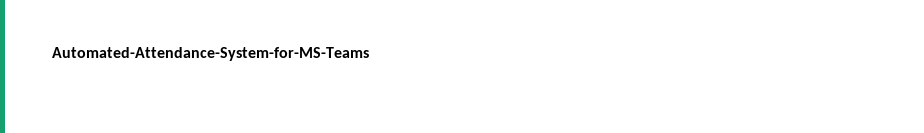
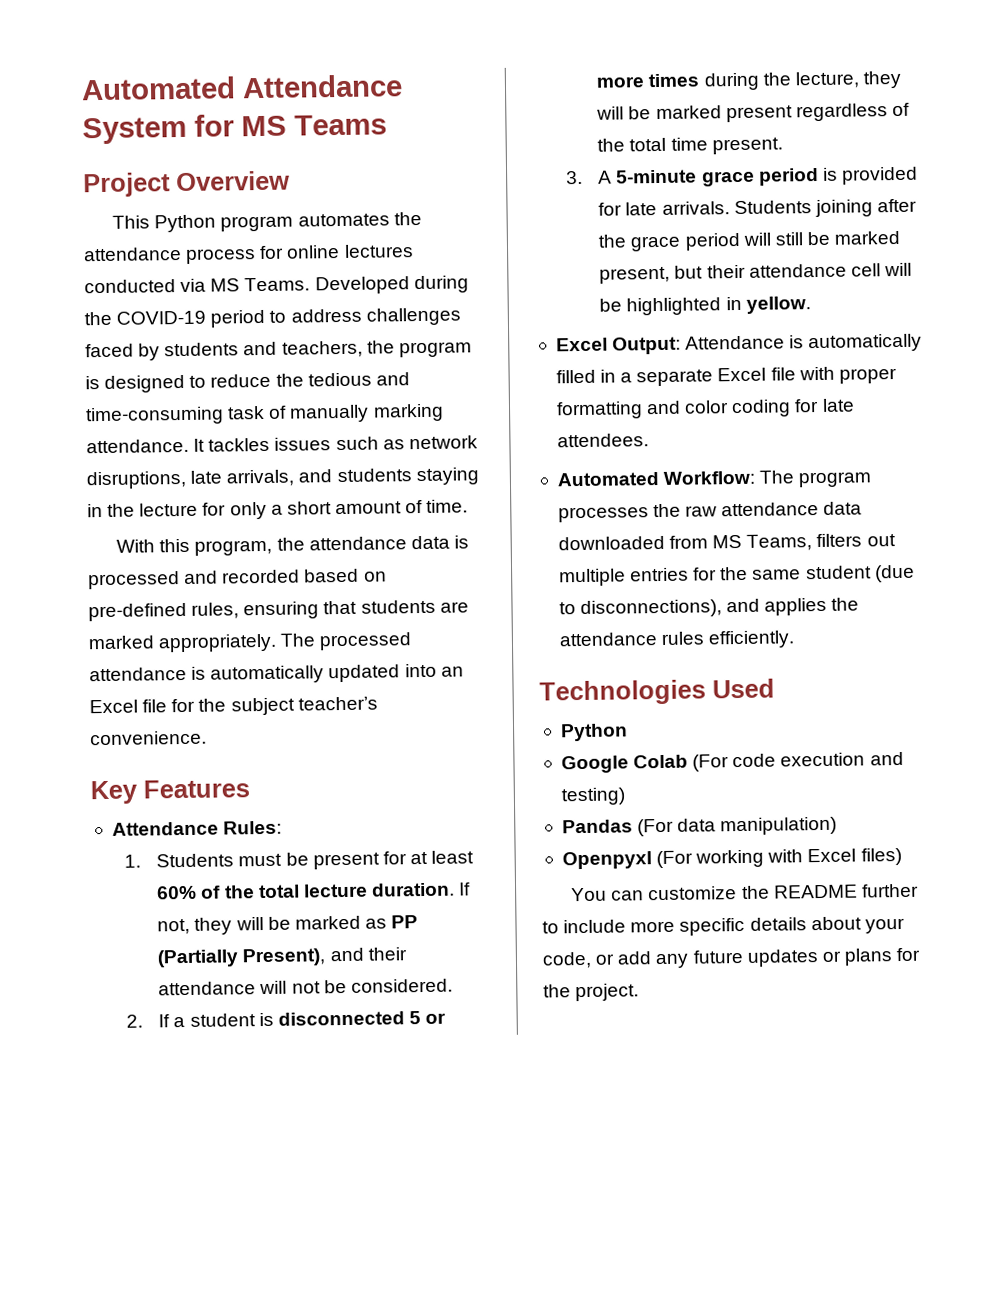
[52,47,369,61] Automated-Attendance-System-for-MS-Teams -> [81,74,403,101] [82,114,387,145] [83,170,290,198] [112,211,422,233] [83,244,414,264] [84,275,469,295] [84,307,461,328] [85,340,472,361] [85,372,410,393] [85,403,444,426] [86,435,478,454] [86,467,479,490] [87,499,469,520] [116,535,469,556] [88,568,387,590] [88,599,469,622] [88,632,413,653] [89,663,464,684] [89,696,378,716] [90,730,207,746] [90,779,250,805] [111,820,283,836] [123,850,475,870] [156,882,472,900] [157,915,419,935] [157,947,407,968] [158,978,453,996] [125,1011,447,1028] [596,70,902,91] [596,102,910,123] [597,137,783,155] [565,166,918,187] [598,198,917,218] [598,230,901,252] [599,262,912,284] [599,296,811,316] [555,333,923,355] [555,366,897,387] [555,398,855,420] [556,433,649,448] [556,470,873,488] [557,501,863,523] [557,533,896,551] [558,564,915,587] [558,597,860,619] [558,630,796,649] [539,678,775,706] [559,723,628,742] [560,751,904,774] [560,787,626,806] [561,816,838,837] [561,847,902,870] [571,883,919,902] [542,916,905,936] [542,947,921,969] [543,983,640,1002] Automated Attendance System for MS Teams // Project Overview // This Python program automates the attendance process for online lectures conducted via MS Teams. Developed during the COVID-19 period to address challenges faced by students and teachers, the program is designed to reduce the tedious and time-consuming task of manually marking attendance. It tackles issues such as network disruptions, late arrivals, and students staying in the lecture for only a short amount of time. // With this program, the attendance data is processed and recorded based on pre-defined rules, ensuring that students are marked appropriately. The processed attendance is automatically updated into an Excel file for the subject teacher’s convenience. // Key Features // Attendance Rules: // 1. Students must be present for at least 60% of the total lecture duration. If not, they will be marked as PP (Partially Present), and their attendance will not be considered. // 2. If a student is disconnected 5 or more times during the lecture, they will be marked present regardless of the total time present. // 3. A 5-minute grace period is provided for late arrivals. Students joining after the grace period will still be marked present, but their attendance cell will be highlighted in yellow. // Excel Output: Attendance is automatically filled in a separate Excel file with proper formatting and color coding for late attendees. // Automated Workflow: The program processes the raw attendance data downloaded from MS Teams, filters out multiple entries for the same student (due to disconnections), and applies the attendance rules efficiently. // Technologies Used // Python // Google Colab (For code execution and testing) // Pandas (For data manipulation) // Openpyxl (For working with Excel files) // You can customize the README further to include more specific details about your code, or add any future updates or plans for the project.

